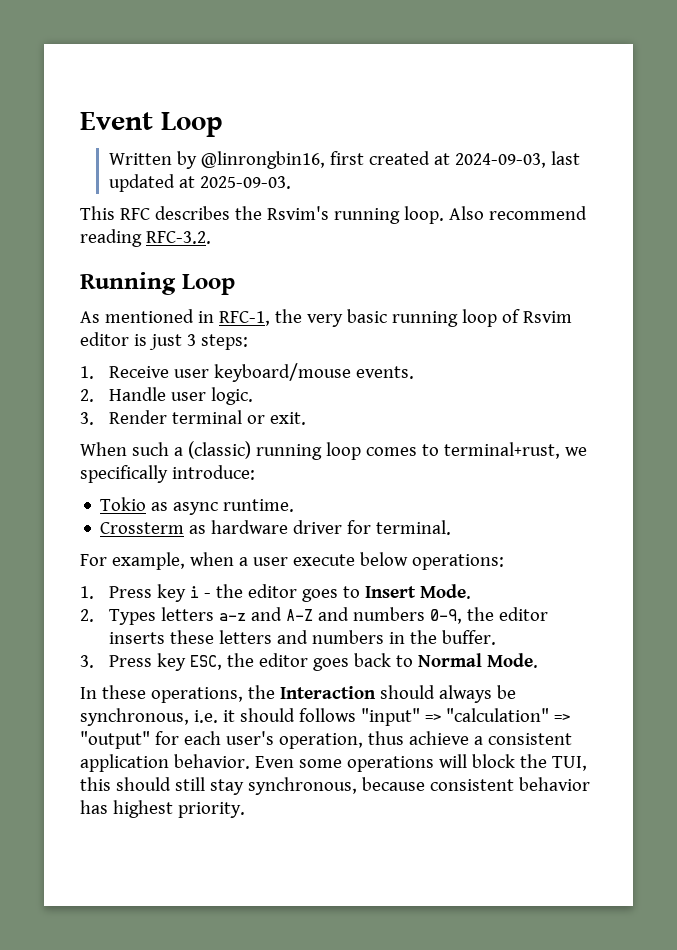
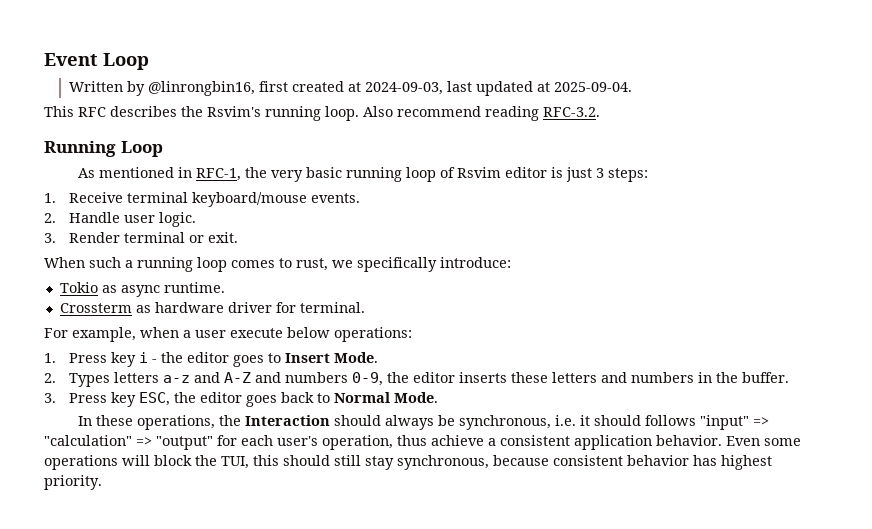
[200,176,292,189] 2025-09-03. -> [554,82,633,92] 2025-09-04.
[174,369,210,378] user -> [127,192,189,203] terminal
[187,441,251,459] (classic) -> (133, 264) none
[443,442,560,459] terminal+rust, -> [296,258,328,271] rust,

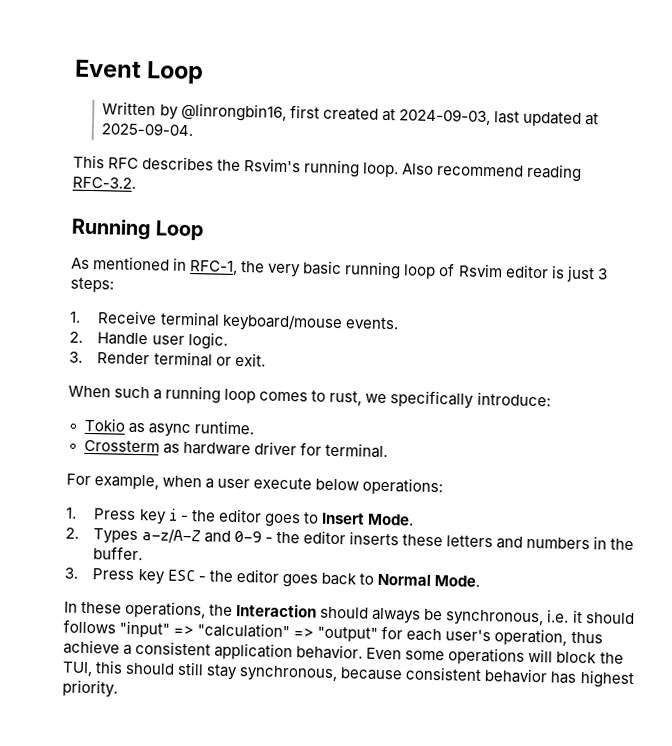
[114,372,384,386] letters a-z and A-Z and numbers 0-9, -> [141,528,273,544] a-z/A-Z and 0-9 -
[139,392,171,406] ESC, -> [166,569,206,582] ESC -

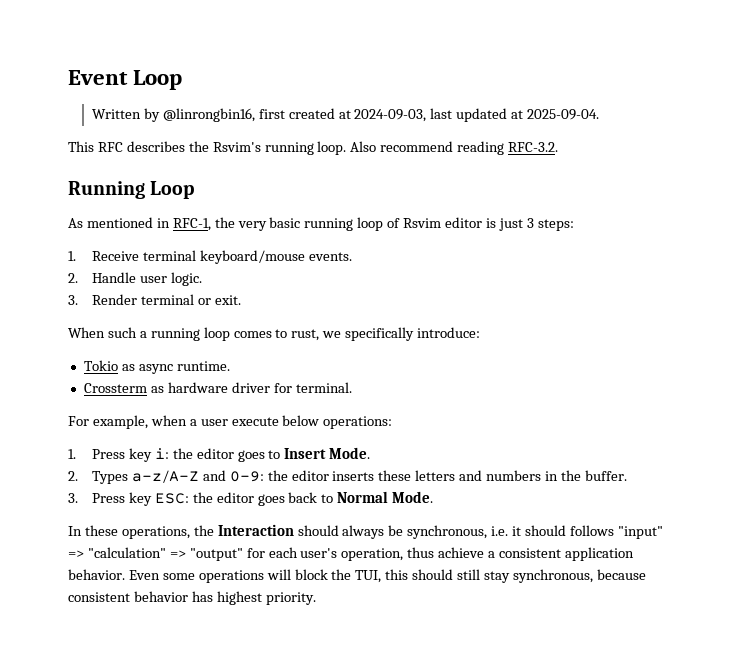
[167,508,189,522] i - -> [154,448,169,459] i:
[233,530,273,543] 0-9 - -> [229,471,264,482] 0-9:
[166,569,206,582] ESC - -> [154,493,189,504] ESC:

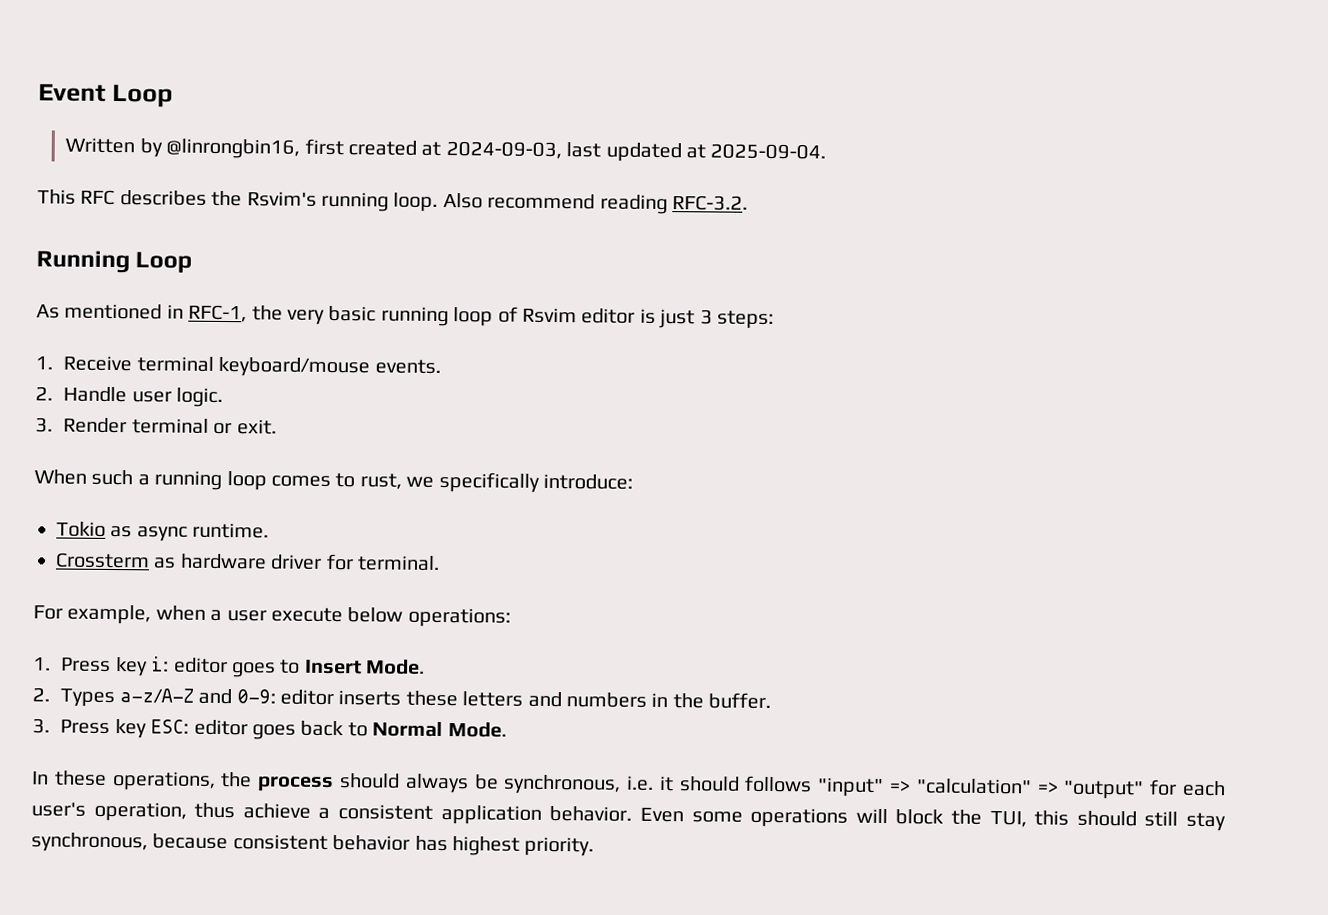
[172,448,193,459] the -> (170, 664) none
[267,470,288,481] the -> (276, 696) none
[192,492,213,503] the -> (190, 726) none
[217,524,294,536] Interaction -> [257,776,335,793] process

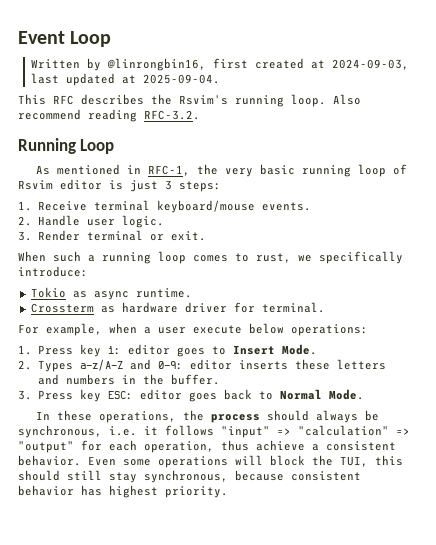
[678,776,740,792] should -> (158, 430) none
[31,802,86,817] user's -> (137, 445) none
[440,804,542,825] application -> (396, 446) none

